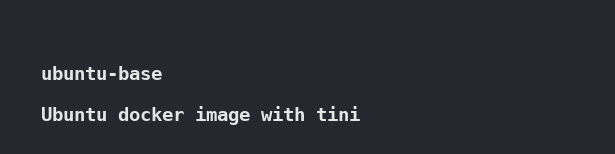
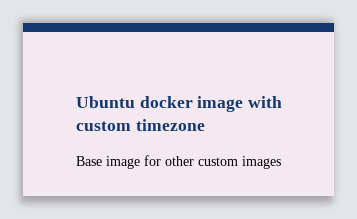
[41,66,162,80] ubuntu-base // -> (76, 102) none
[316,106,360,121] tini -> [76,119,205,131] [76,155,281,169] custom timezone // Base image for other custom images

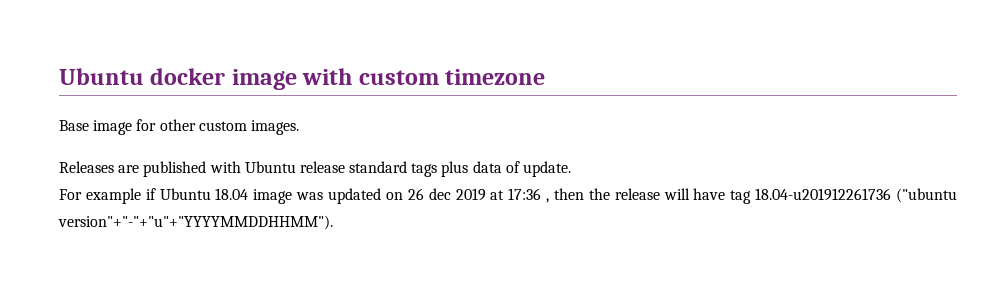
[242,156,281,169] images -> [250,120,299,135] [59,161,572,177] [59,188,958,204] [58,215,333,230] images. // Releases are published with Ubuntu release standard tags plus data of update. // For example if Ubuntu 18.04 image was updated on 26 dec 2019 at 17:36 , then the release will have tag 18.04-u201912261736 ("ubuntu version"+"-"+"u"+"YYYYMMDDHHMM").

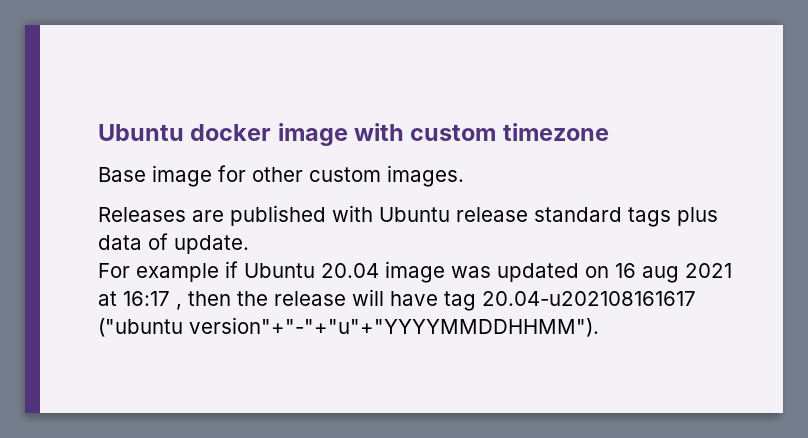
[215,188,249,200] 18.04 -> [321,263,379,278] 20.04
[407,188,542,201] 26 dec 2019 at 17:36 -> [615,263,732,283] [98,291,170,306] 16 aug 2021 at 16:17
[755,188,892,201] 18.04-u201912261736 -> [482,291,696,306] 20.04-u202108161617

